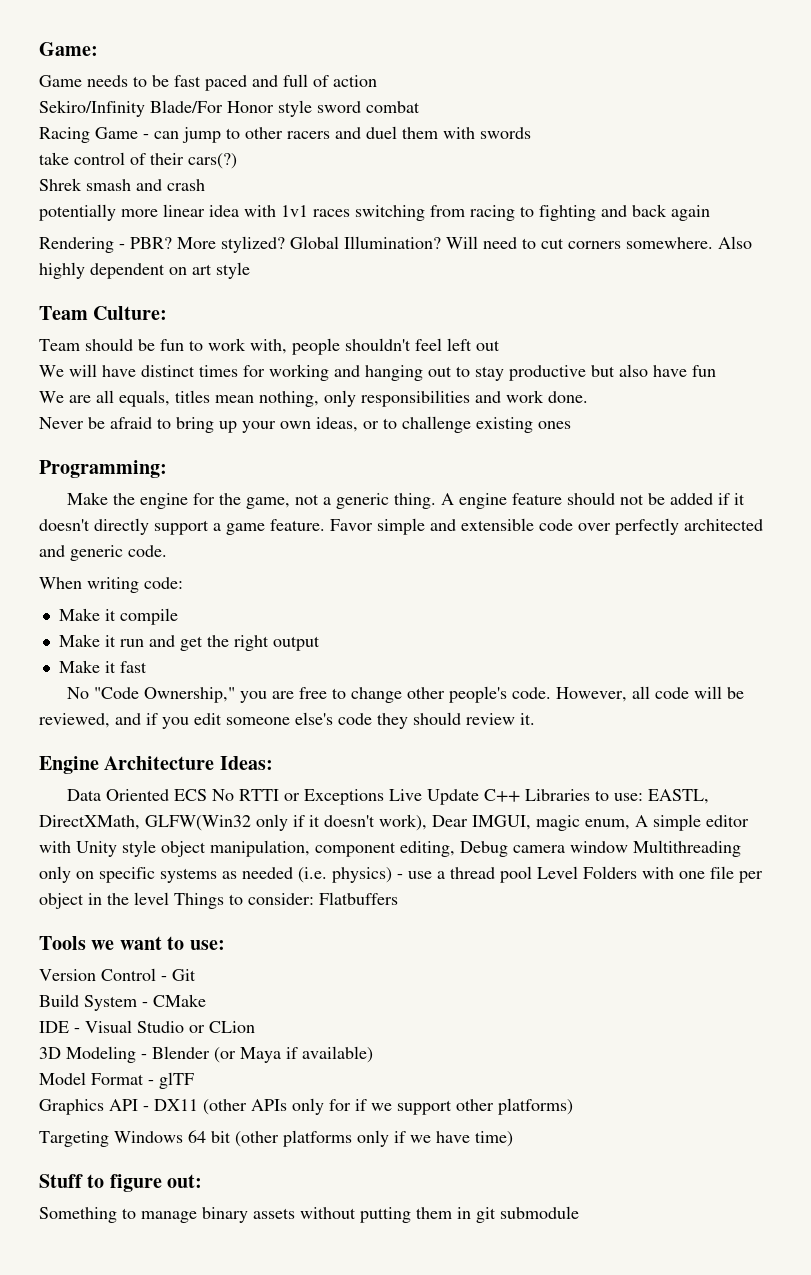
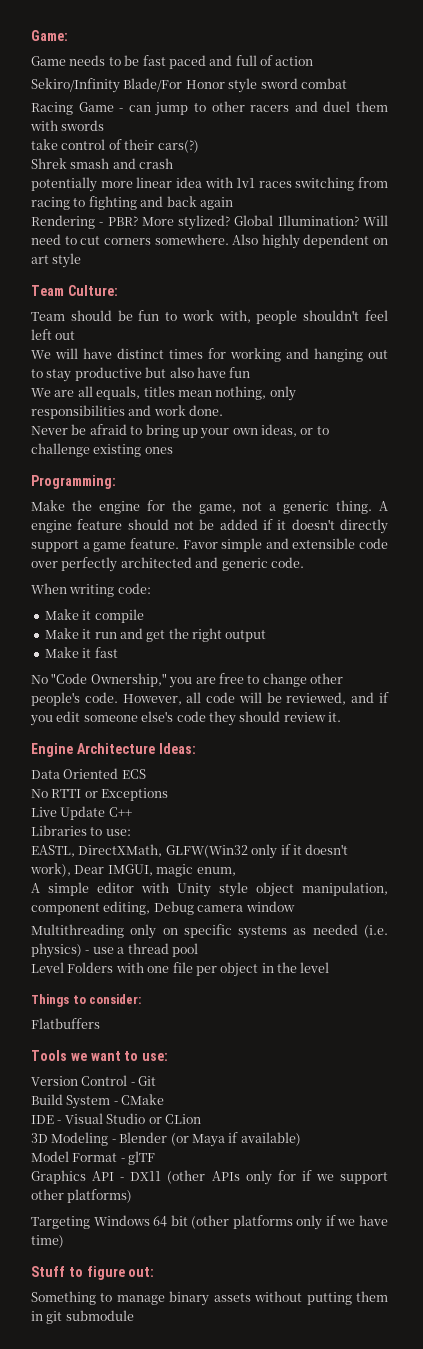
(207, 795) none -> (146, 774) //
(384, 797) none -> (169, 794) //
(520, 795) none -> (132, 812) //
(643, 797) none -> (131, 832) //
(630, 824) none -> (236, 871) //
(628, 847) none -> (295, 906) //
(532, 874) none -> (198, 950) //
(169, 898) none -> (330, 967) //
(314, 899) none -> (142, 999) //

